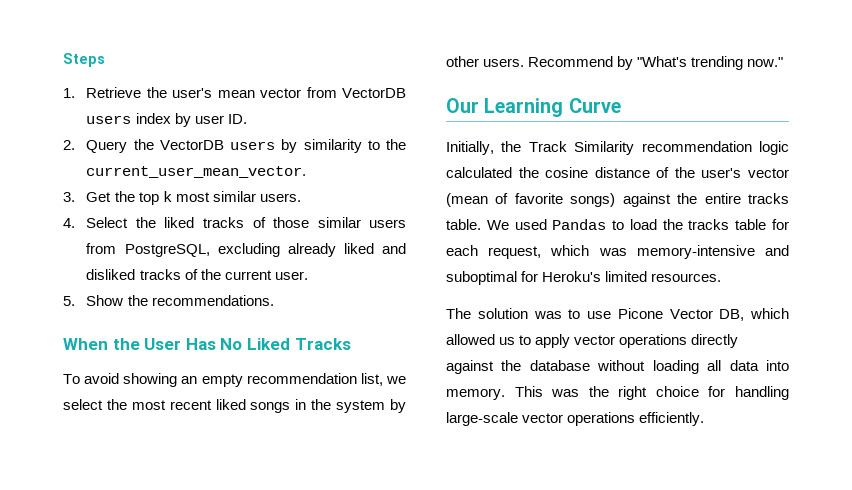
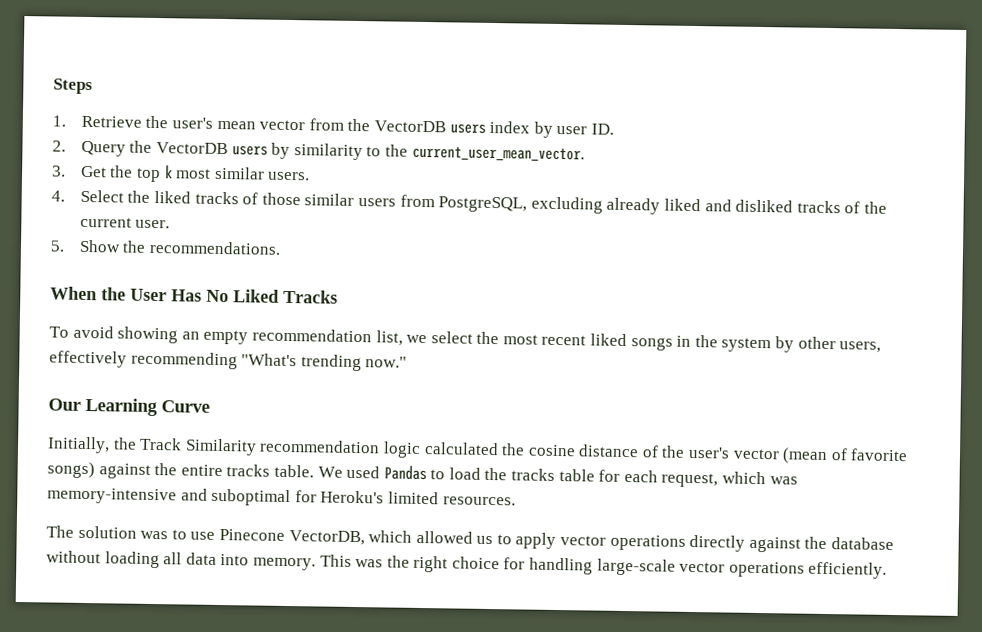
(337, 92) none -> [347,118,371,132] the
[483,56,634,70] users. Recommend by -> [839,341,882,353] [49,350,238,370] users, effectively recommending
[617,308,745,321] Picone Vector DB, -> [218,528,365,546] Pinecone VectorDB,

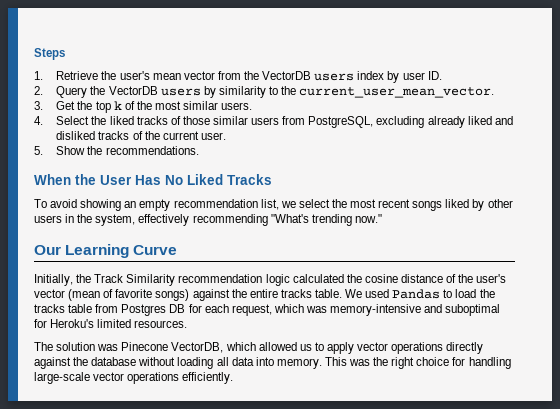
(173, 172) none -> [124,101,152,110] of the
[590,333,882,353] liked songs in the system by other users, -> [412,199,513,211] [34,214,136,226] songs liked by other users in the system,
(595, 475) none -> [95,304,186,316] from Postgres DB
[171,529,216,540] to use -> (119, 347) none

